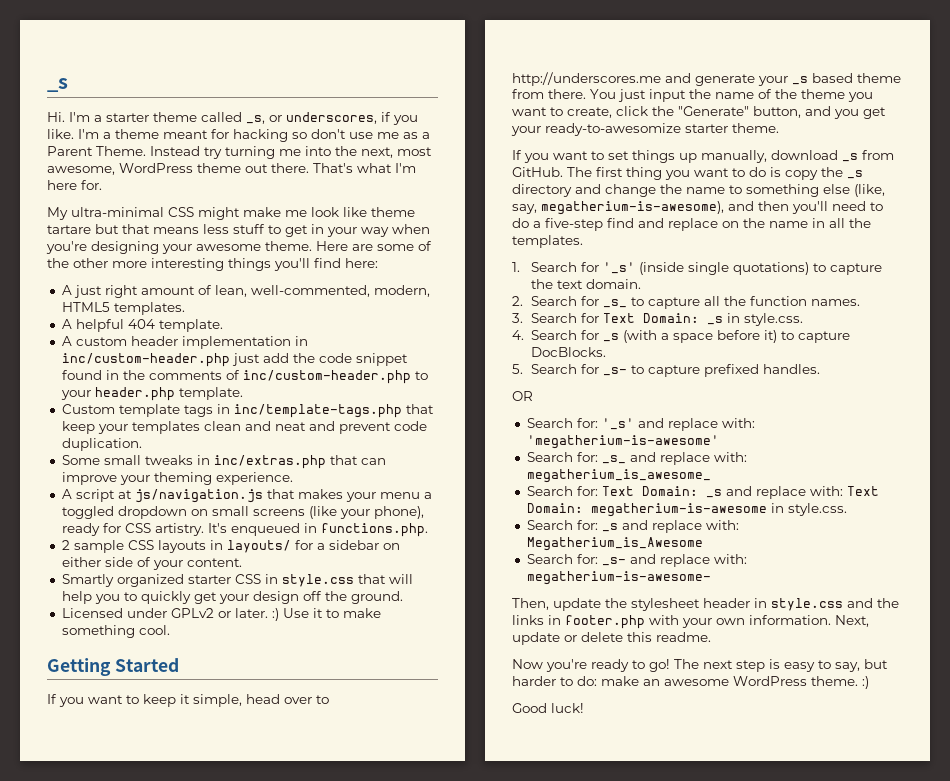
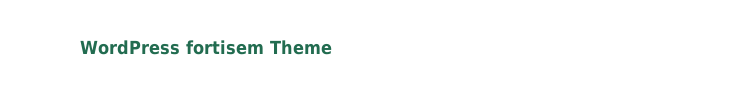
[47,78,68,92] [47,112,418,125] [47,129,430,142] [47,146,432,159] [47,163,416,175] [47,180,102,190] [47,207,415,220] [47,224,430,237] [46,241,432,254] [47,258,378,271] [61,285,430,298] [61,302,185,315] [61,319,223,332] [61,336,308,349] [61,353,408,367] [61,370,428,384] [60,387,243,401] [61,404,434,418] [61,421,427,434] [61,438,142,451] [61,455,386,469] [61,472,293,485] [61,489,432,503] [61,506,424,519] [61,523,428,537] [61,540,400,553] [61,557,242,570] [61,574,413,587] [61,591,403,604] [61,608,381,621] [61,625,170,638] [47,658,179,676] [47,694,329,707] [512,72,901,86] [512,89,873,102] [512,106,886,119] [511,123,779,136] [512,150,894,163] [512,167,863,180] [512,184,885,197] [512,201,883,215] [512,218,871,231] [512,235,583,248] [512,262,883,275] [531,279,642,289] [512,296,861,309] [512,313,804,326] [512,330,851,343] [531,347,607,357] [512,364,821,377] [512,391,533,401] [526,418,755,431] [526,435,719,449] [526,452,747,465] [526,469,711,483] [526,486,879,499] [526,503,847,517] [526,520,739,533] [526,537,703,551] [526,554,747,567] [526,571,711,585] [512,598,899,611] [512,615,869,629] [512,632,711,645] [512,659,888,672] [512,676,869,689] [512,703,584,713] _s // Hi. I'm a starter theme called _s, or underscores, if you like. I'm a theme meant for hacking so don't use me as a Parent Theme. Instead try turning me into the next, most awesome, WordPress theme out there. That's what I'm here for. // My ultra-minimal CSS might make me look like theme tartare but that means less stuff to get in your way when you're designing your awesome theme. Here are some of the other more interesting things you'll find here: // A just right amount of lean, well-commented, modern, HTML5 templates. // A helpful 404 template. // A custom header implementation in inc/custom-header.php just add the code snippet found in the comments of inc/custom-header.php to your header.php template. // Custom template tags in inc/template-tags.php that keep your templates clean and neat and prevent code duplication. // Some small tweaks in inc/extras.php that can improve your theming experience. // A script at js/navigation.js that makes your menu a toggled dropdown on small screens (like your phone), ready for CSS artistry. It's enqueued in functions.php. // 2 sample CSS layouts in layouts/ for a sidebar on either side of your content. // Smartly organized starter CSS in style.css that will help you to quickly get your design off the ground. // Licensed under GPLv2 or later. :) Use it to make something cool. // Getting Started // If you want to keep it simple, head over to http://underscores.me and generate your _s based theme from there. You just input the name of the theme you want to create, click the "Generate" button, and you get your ready-to-awesomize starter theme. // If you want to set things up manually, download _s from GitHub. The first thing you want to do is copy the _s directory and change the name to something else (like, say, megatherium-is-awesome), and then you'll need to do a five-step find and replace on the name in all the templates. // 1. Search for '_s' (inside single quotations) to capture the text domain. // 2. Search for _s_ to capture all the function names. // 3. Search for Text Domain: _s in style.css. // 4. Search for _s (with a space before it) to capture DocBlocks. // 5. Search for _s- to capture prefixed handles. // OR // Search for: '_s' and replace with: 'megatherium-is-awesome' // Search for: _s_ and replace with: megatherium_is_awesome_ // Search for: Text Domain: _s and replace with: Text Domain: megatherium-is-awesome in style.css. // Search for: _s and replace with: Megatherium_is_Awesome // Search for: _s- and replace with: megatherium-is-awesome- // Then, update the stylesheet header in style.css and the links in footer.php with your own information. Next, update or delete this readme. // Now you're ready to go! The next step is easy to say, but harder to do: make an awesome WordPress theme. :) // Good luck! -> [80,40,332,55] WordPress fortisem Theme

